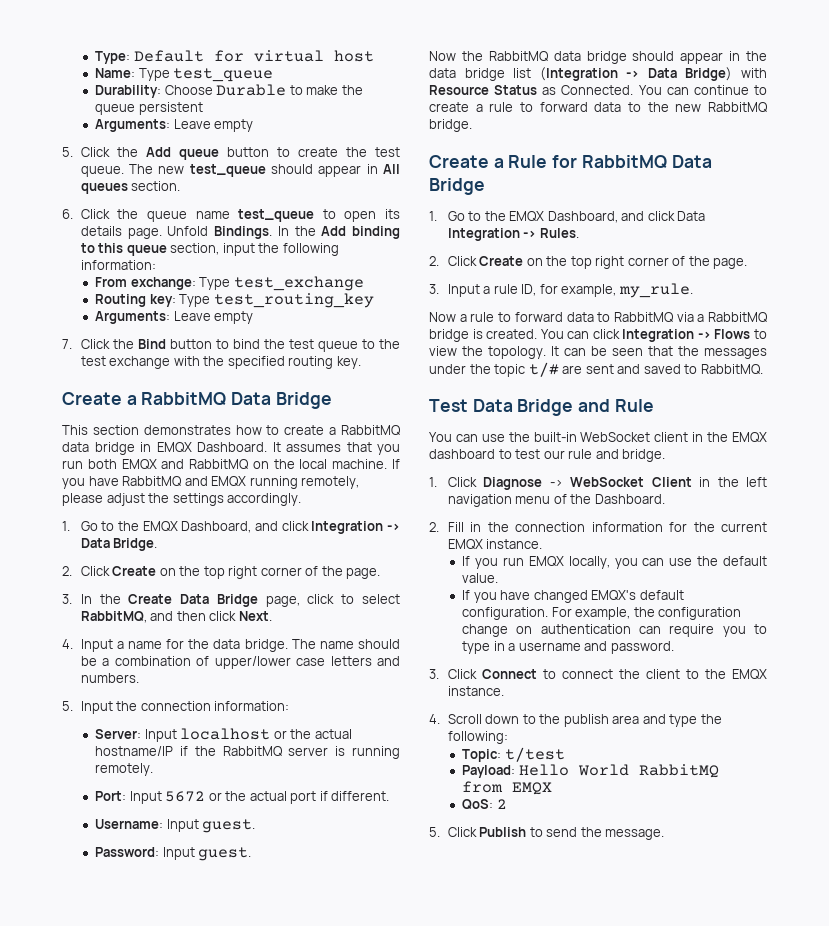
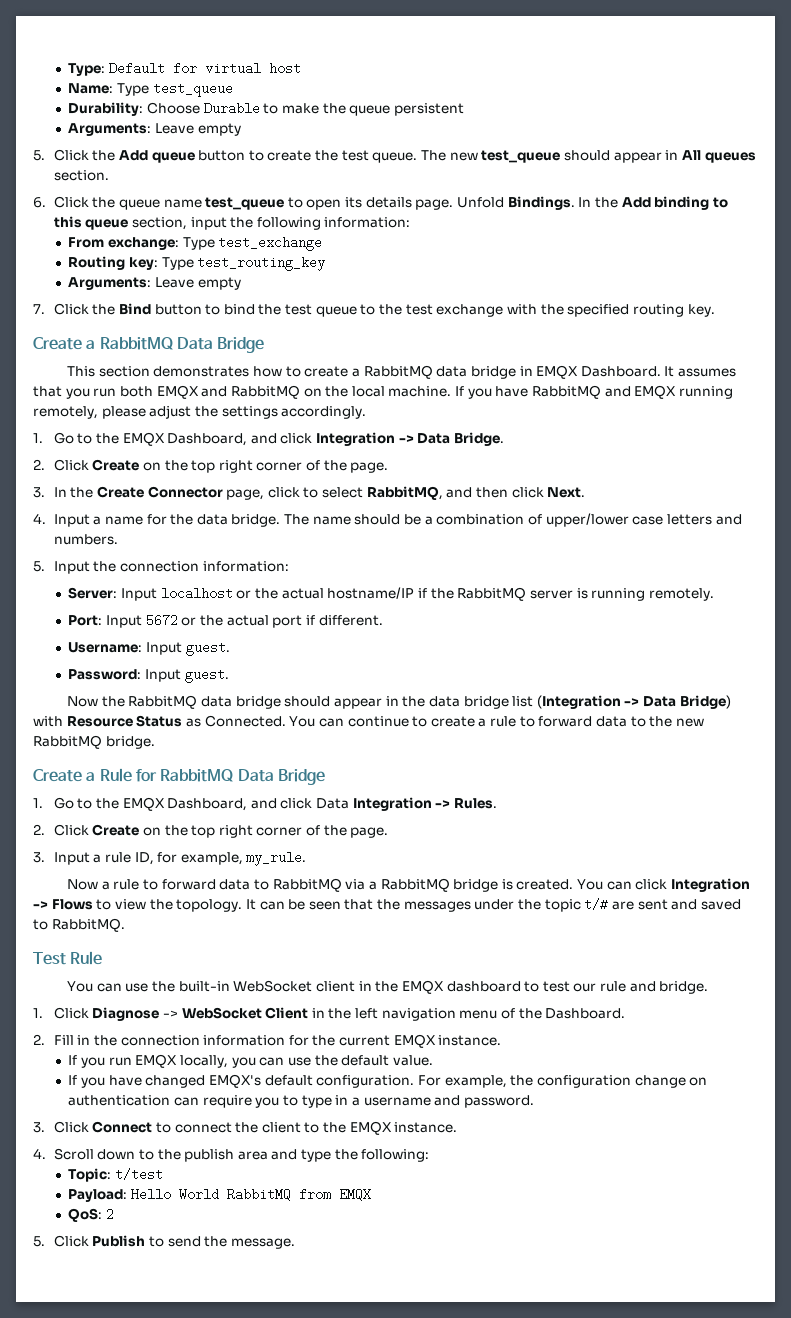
[180,594,258,607] Data Bridge -> [147,486,223,498] Connector
[472,399,611,416] Data Bridge and -> (66, 958) none

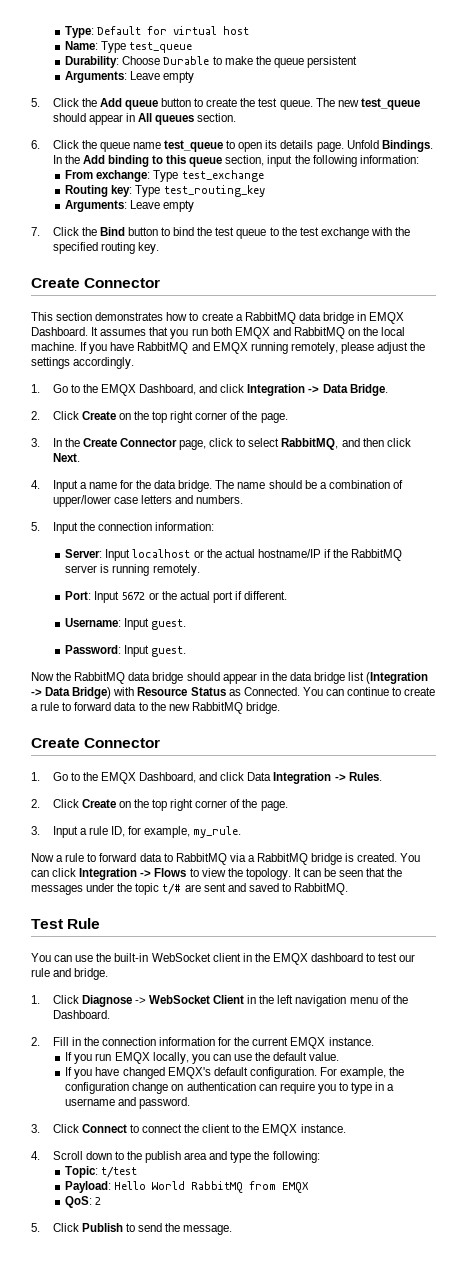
[86,337,265,353] a RabbitMQ Data Bridge -> [84,278,161,288] Connector
[86,768,325,785] a Rule for RabbitMQ Data Bridge -> [84,738,161,748] Connector

